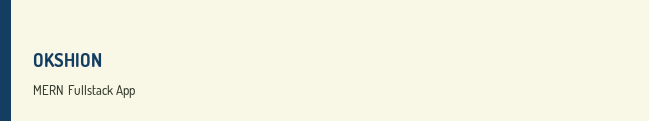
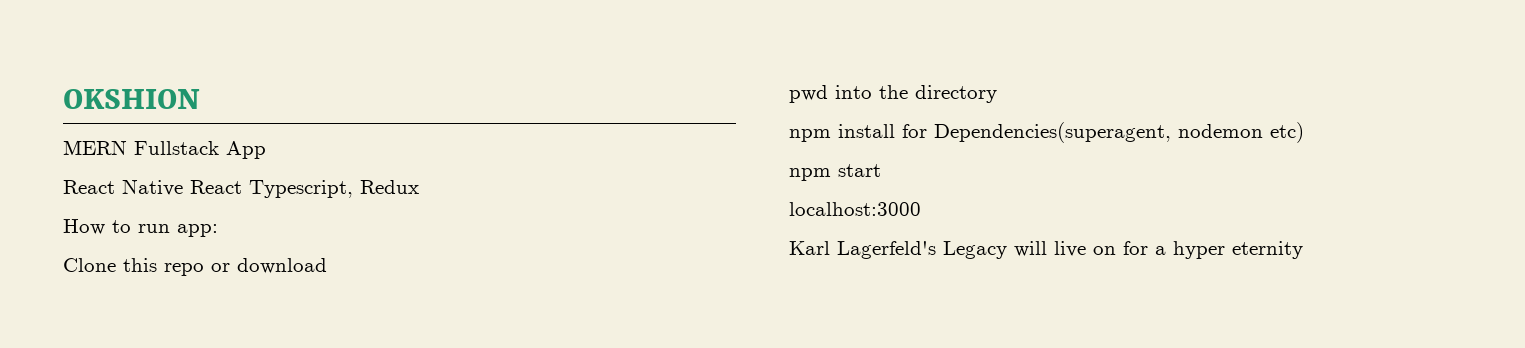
(136, 91) none -> [63,179,419,198] [63,219,218,237] [63,258,327,276] [789,85,997,103] [789,122,1304,143] [789,164,881,181] [789,202,921,216] [789,241,1303,259] // React Native React Typescript, Redux // How to run app: // Clone this repo or download // pwd into the directory // npm install for Dependencies(superagent, nodemon etc) // npm start // localhost:3000 // Karl Lagerfeld's Legacy will live on for a hyper eternity

